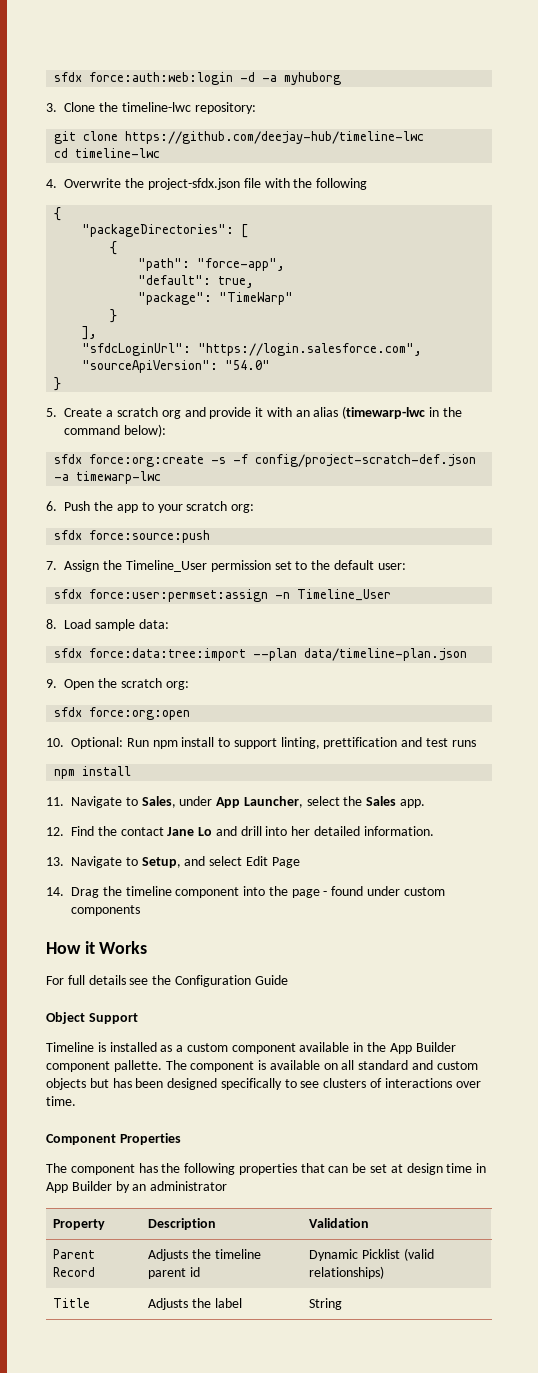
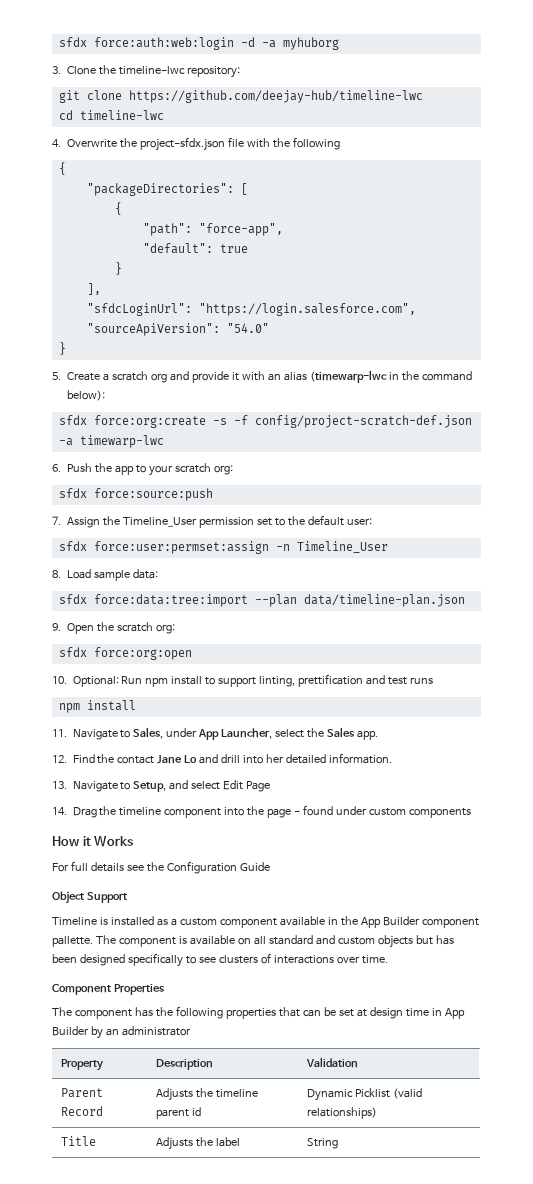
[218,276,255,288] [138,292,294,305] true, // "package": "TimeWarp" -> [219,244,248,253] true

